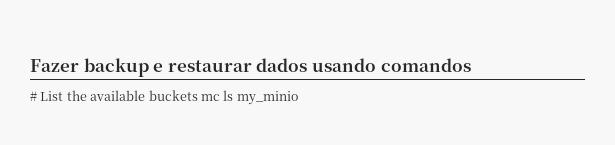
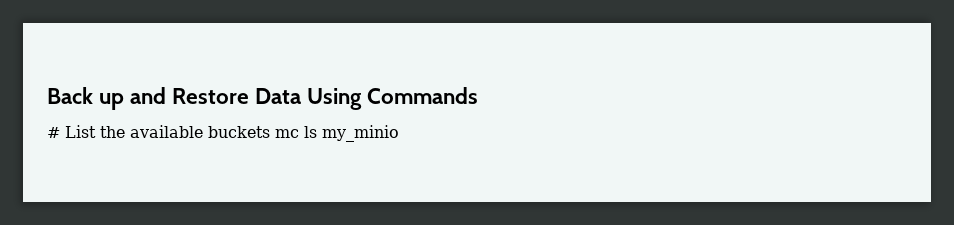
[30,58,471,77] Fazer backup e restaurar dados usando comandos -> [47,87,479,110] Back up and Restore Data Using Commands

